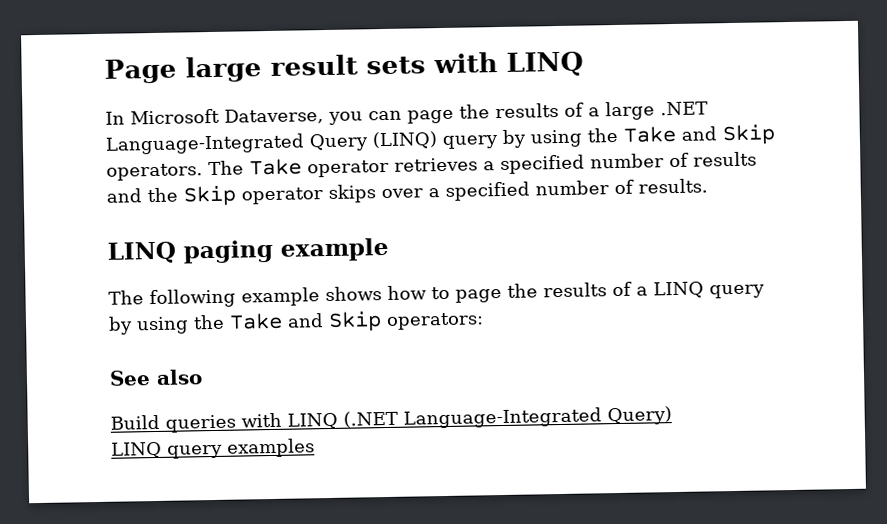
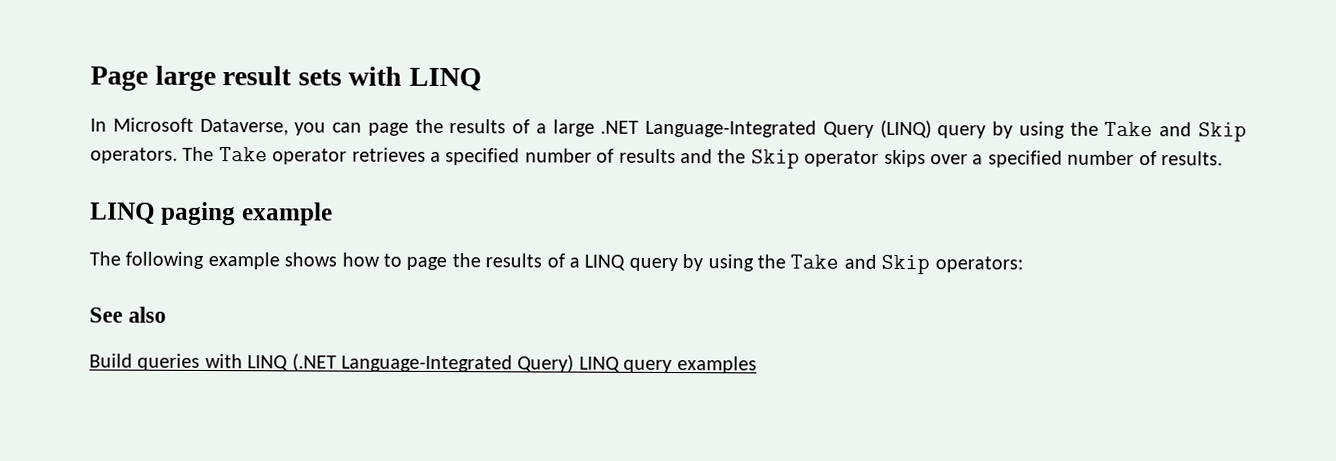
(672, 416) // -> (575, 363) none

